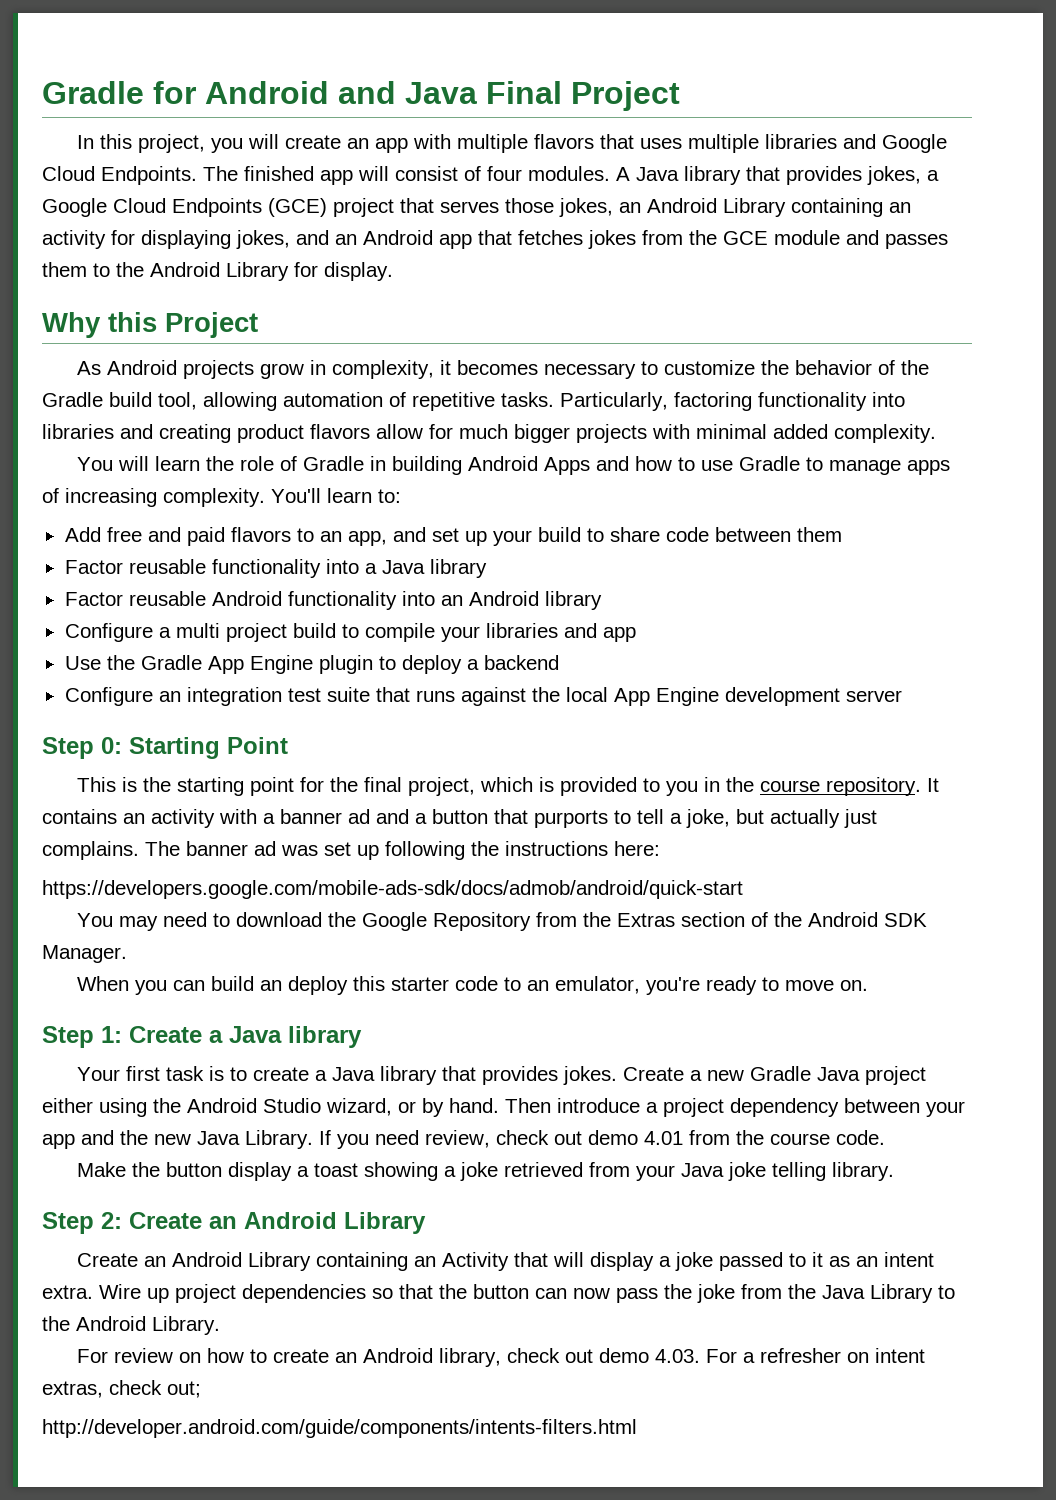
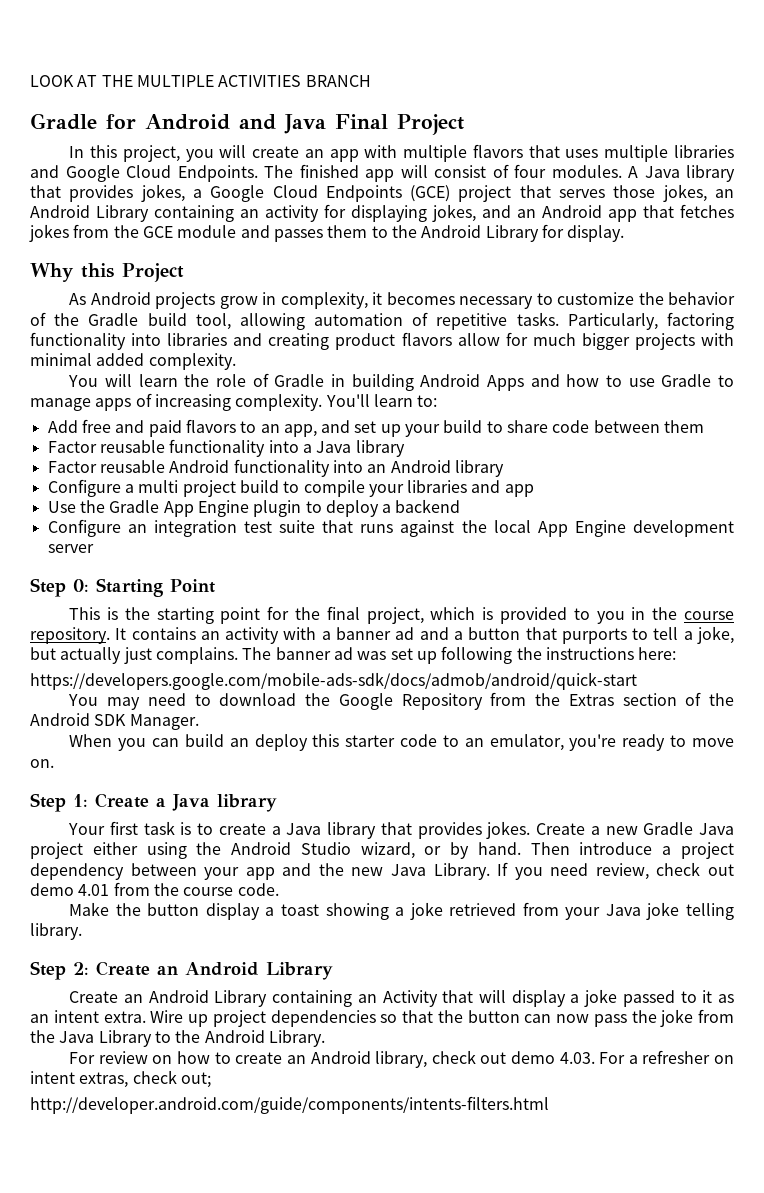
(42, 92) none -> [30,75,371,87] LOOK AT THE MULTIPLE ACTIVITIES BRANCH //

